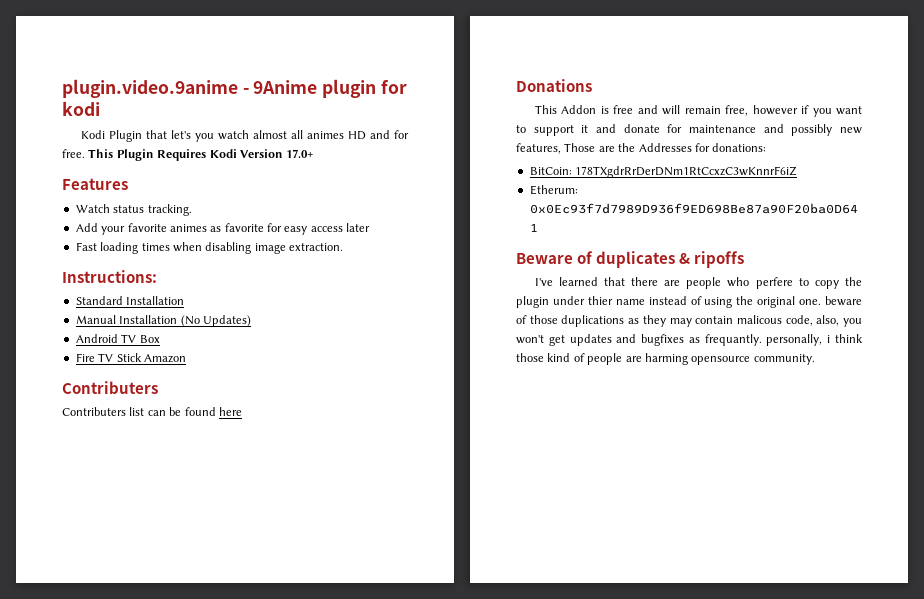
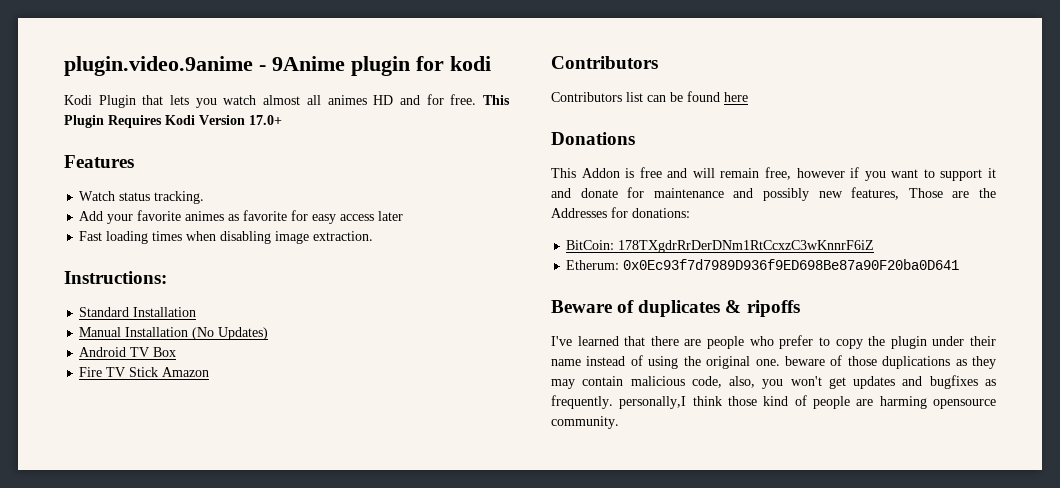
[170,130,191,139] let's -> [170,95,190,105] lets
[62,381,158,394] [62,407,126,416] Contributers // Contributers -> [551,56,658,69] [551,92,622,102] Contributors // Contributors
[755,277,793,289] perfere -> [779,335,814,349] prefer
[587,296,613,305] thier -> [970,336,997,346] their
[736,315,782,324] malicous -> [630,376,685,386] malicious
[704,334,831,346] frequantly. personally, i -> [551,395,687,409] frequently. personally,I

